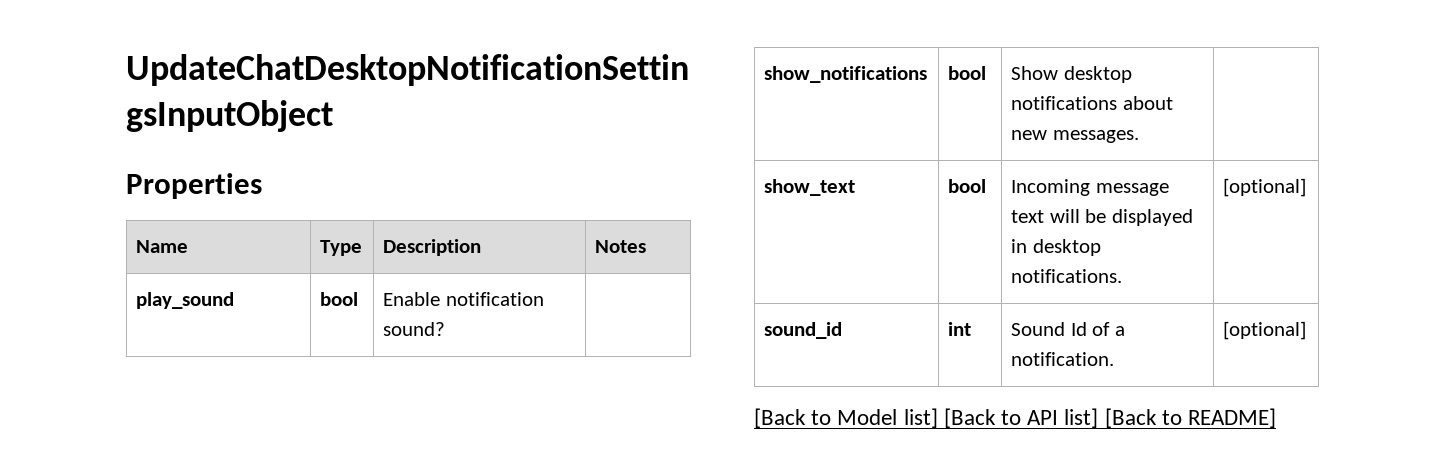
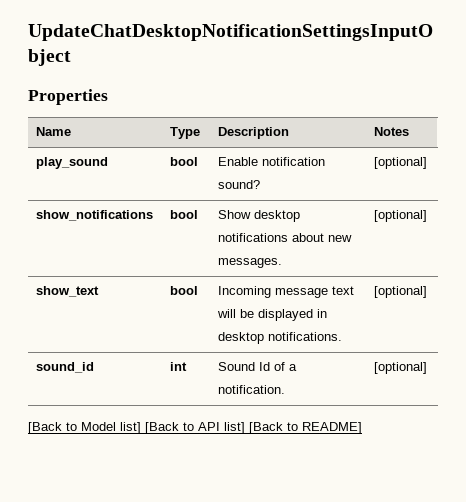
(446, 329) none -> [374,157,428,169] [optional]
(1139, 136) none -> [374,210,428,222] [optional]

